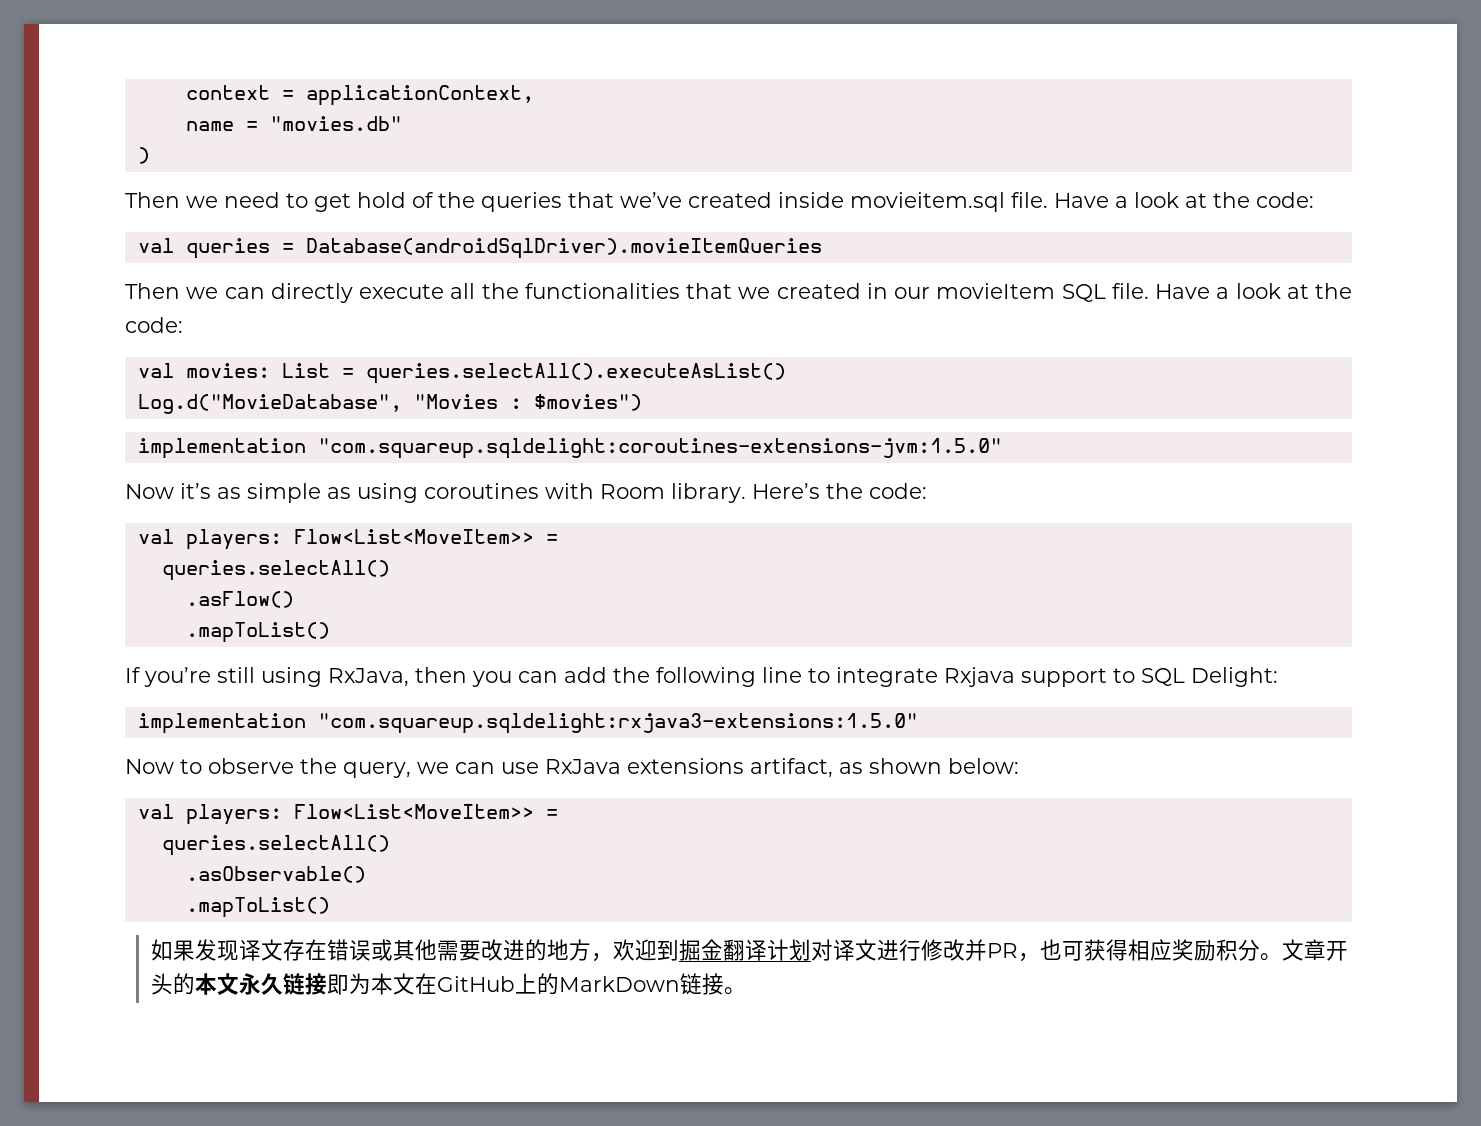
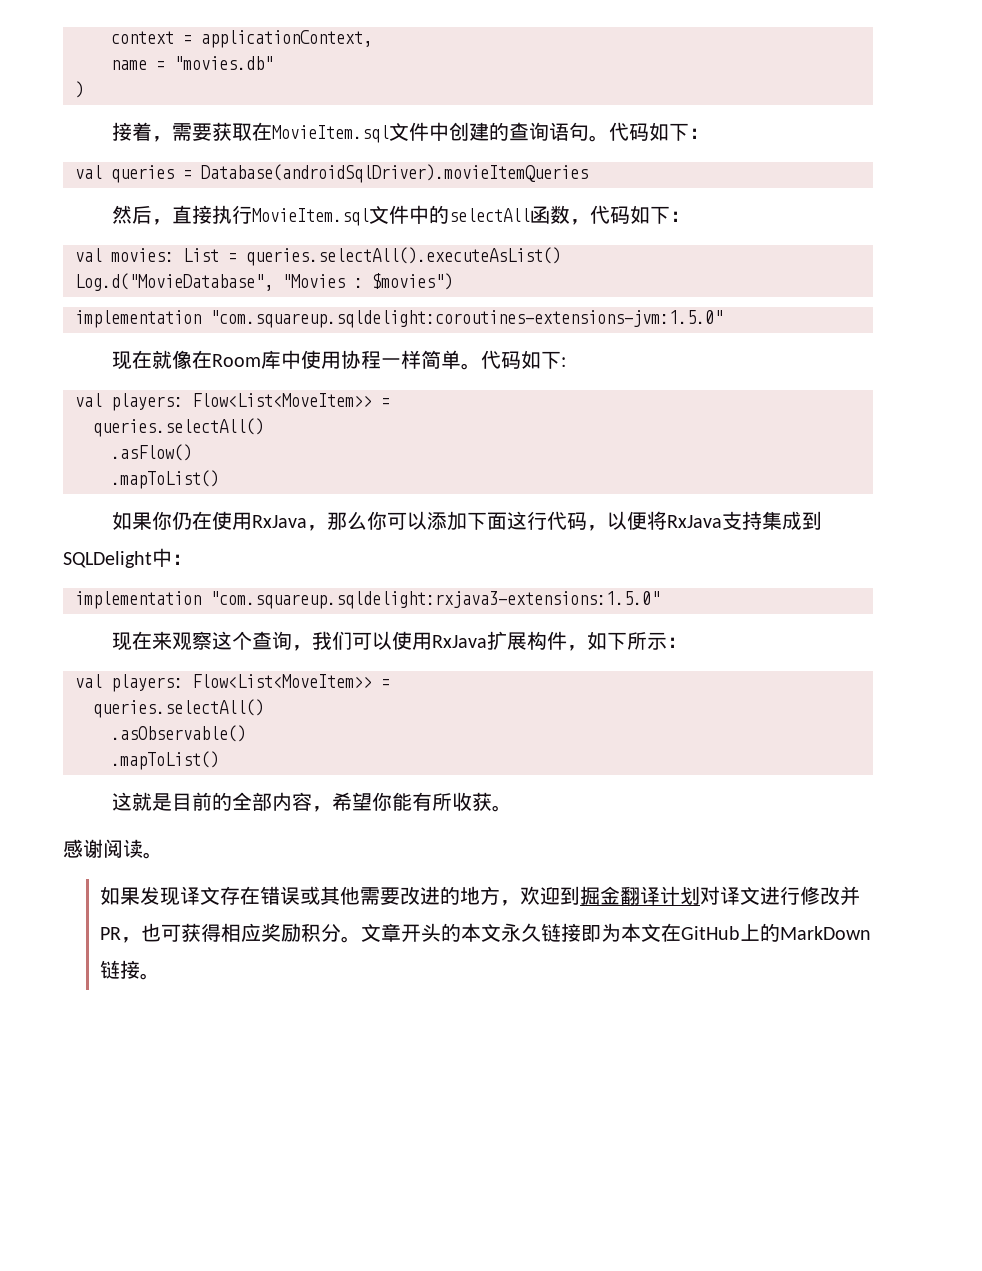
[125,192,1314,212] [137,238,822,259] [125,283,1352,303] [125,317,183,333] Then we need to get hold of the queries that we’ve created inside movieitem.sql file. Have a look at the code: // val queries = Database(androidSqlDriver).movieItemQueries // Then we can directly execute all the functionalities that we created in our movieItem SQL file. Have a look at the code: -> [111,122,709,143] [75,164,588,183] [111,205,690,226] 接着，需要获取在MovieItem.sql文件中创建的查询语句。代码如下： // val queries = Database(androidSqlDriver).movieItemQueries // 然后，直接执行MovieItem.sql文件中的selectAll函数，代码如下：
[125,483,927,503] Now it’s as simple as using coroutines with Room library. Here’s the code: -> [111,350,566,370] 现在就像在Room库中使用协程一样简单。代码如下:
[125,667,1278,687] [137,713,918,734] [125,758,1019,778] If you’re still using RxJava, then you can add the following line to integrate Rxjava support to SQL Delight: // implementation "com.squareup.sqldelight:rxjava3-extensions:1.5.0" // Now to observe the query, we can use RxJava extensions artifact, as shown below: -> [111,511,822,531] [63,548,192,568] [75,591,660,609] [111,631,687,651] 如果你仍在使用RxJava，那么你可以添加下面这行代码，以便将RxJava支持集成到SQLDelight中： // implementation "com.squareup.sqldelight:rxjava3-extensions:1.5.0" // 现在来观察这个查询，我们可以使用RxJava扩展构件，如下所示：
(330, 907) none -> [111,792,512,812] [63,839,163,859] // 这就是目前的全部内容，希望你能有所收获。 // 感谢阅读。

